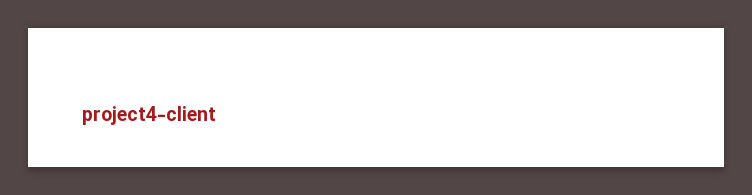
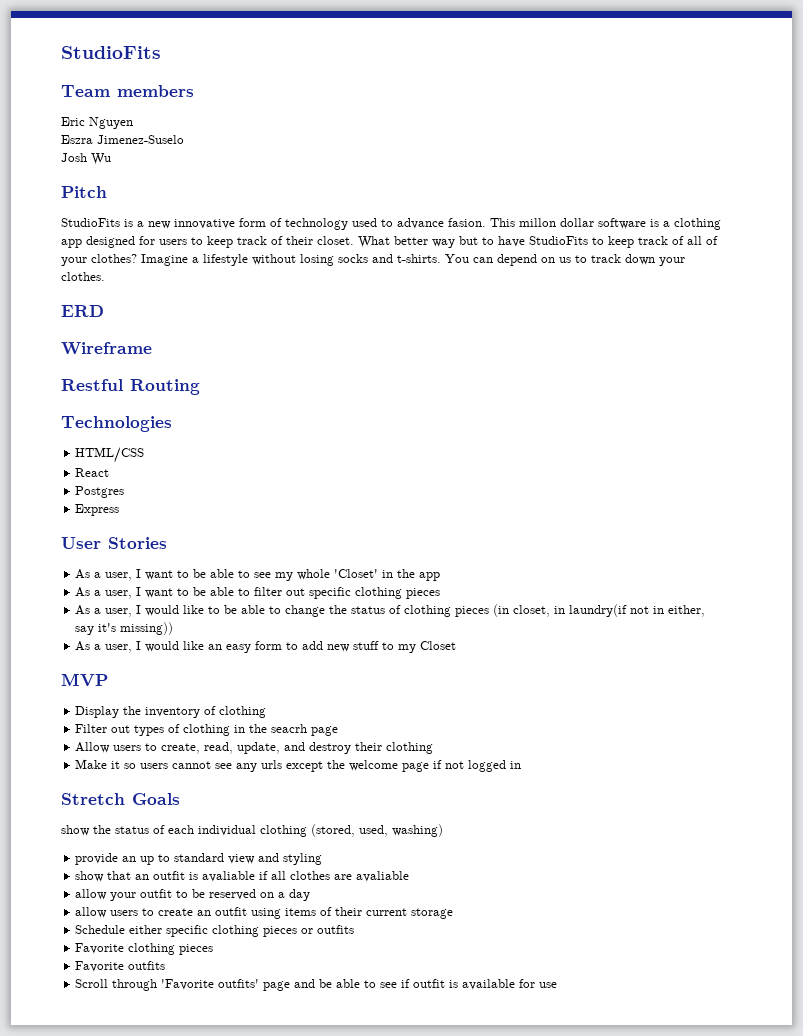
[82,106,216,125] project4-client -> [61,46,161,59] [61,85,194,97] [61,117,133,129] [61,135,184,144] [61,153,111,165] [61,186,107,198] [61,218,721,230] [61,236,718,248] [61,254,685,266] [61,272,105,281] [61,305,104,317] [61,342,152,355] [61,379,200,395] [61,416,172,432] [75,447,145,463] [75,468,110,477] [75,486,125,498] [75,504,120,516] [61,537,167,549] [75,569,441,581] [75,587,441,599] [75,604,706,617] [75,622,174,635] [75,641,457,653] [61,673,108,686] [75,706,267,718] [75,724,339,736] [75,742,434,754] [75,759,522,772] [61,793,180,805] [61,824,443,837] [75,853,323,865] [75,871,410,882] [75,889,311,901] [75,907,454,919] [75,925,355,937] [75,943,214,955] [75,961,166,972] [75,979,558,991] StudioFits // Team members // Eric Nguyen // Eszra Jimenez-Suselo // Josh Wu // Pitch // StudioFits is a new innovative form of technology used to advance fasion. This millon dollar software is a clothing app designed for users to keep track of their closet. What better way but to have StudioFits to keep track of all of your clothes? Imagine a lifestyle without losing socks and t-shirts. You can depend on us to track down your clothes. // ERD // Wireframe // Restful Routing // Technologies // HTML/CSS // React // Postgres // Express // User Stories // As a user, I want to be able to see my whole 'Closet' in the app // As a user, I want to be able to filter out specific clothing pieces // As a user, I would like to be able to change the status of clothing pieces (in closet, in laundry(if not in either, say it's missing)) // As a user, I would like an easy form to add new stuff to my Closet // MVP // Display the inventory of clothing // Filter out types of clothing in the seacrh page // Allow users to create, read, update, and destroy their clothing // Make it so users cannot see any urls except the welcome page if not logged in // Stretch Goals // show the status of each individual clothing (stored, used, washing) // provide an up to standard view and styling // show that an outfit is avaliable if all clothes are avaliable // allow your outfit to be reserved on a day // allow users to create an outfit using items of their current storage // Schedule either specific clothing pieces or outfits // Favorite clothing pieces // Favorite outfits // Scroll through 'Favorite outfits' page and be able to see if outfit is available for use

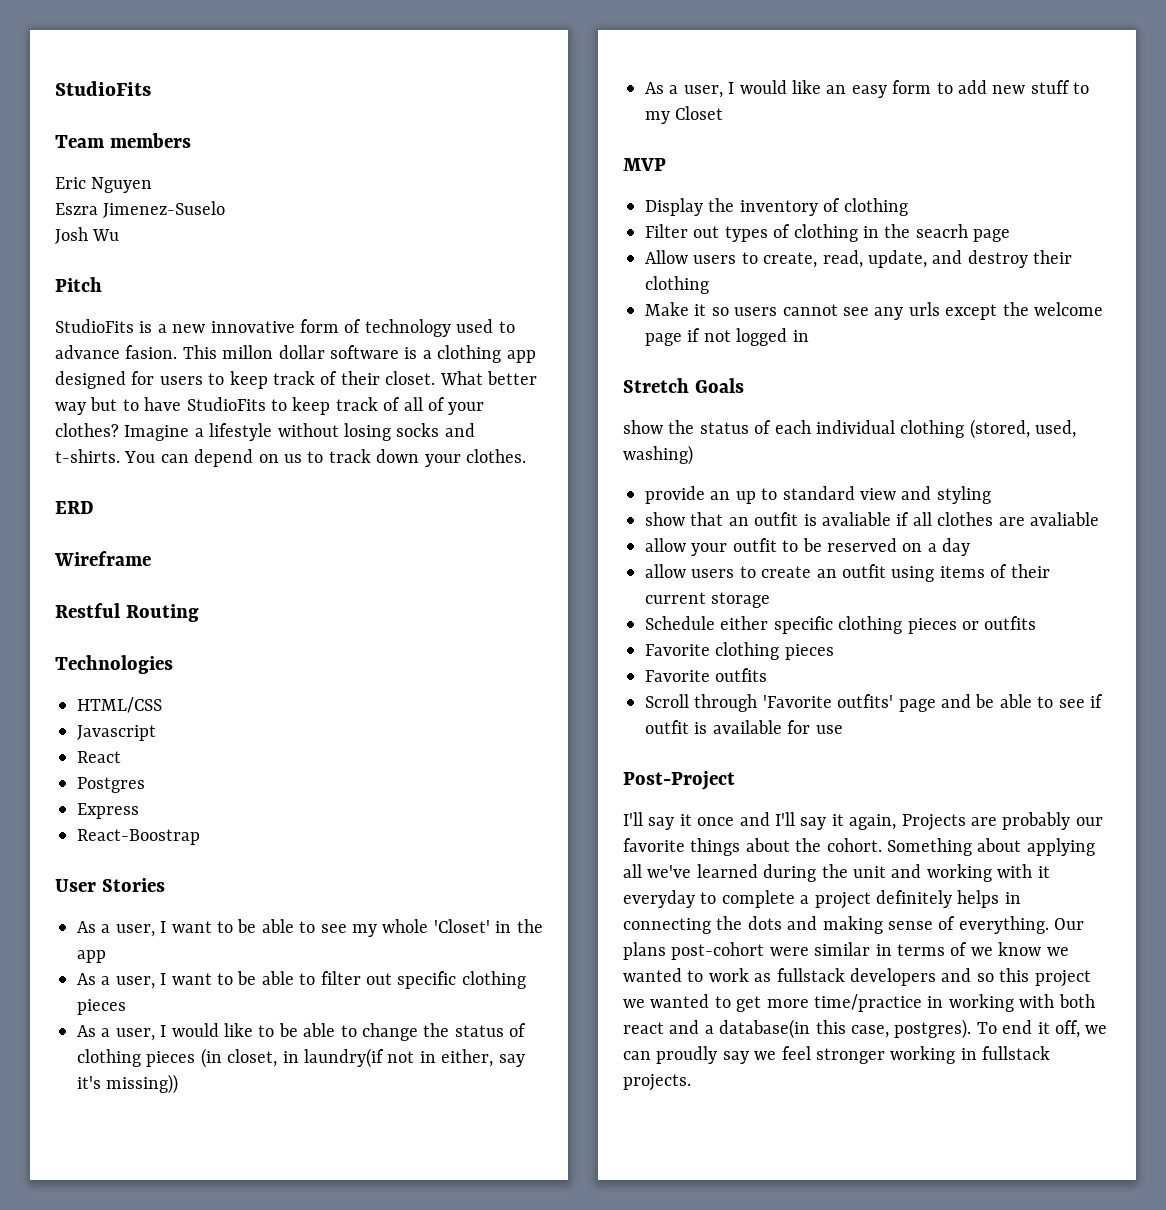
(145, 455) none -> [77,725,156,741] // Javascript
(120, 510) none -> [77,829,200,845] // React-Boostrap
(558, 985) none -> [623,771,735,790] [623,812,1103,831] [623,838,1095,856] [623,864,1050,882] [623,890,1021,909] [623,916,1085,934] [623,942,1069,960] [623,968,1091,987] [623,994,1095,1012] [623,1019,1108,1039] [623,1046,1051,1064] [623,1074,691,1091] // Post-Project // I'll say it once and I'll say it again, Projects are probably our favorite things about the cohort. Something about applying all we've learned during the unit and working with it everyday to complete a project definitely helps in connecting the dots and making sense of everything. Our plans post-cohort were similar in terms of we know we wanted to work as fullstack developers and so this project we wanted to get more time/practice in working with both react and a database(in this case, postgres). To end it off, we can proudly say we feel stronger working in fullstack projects.

